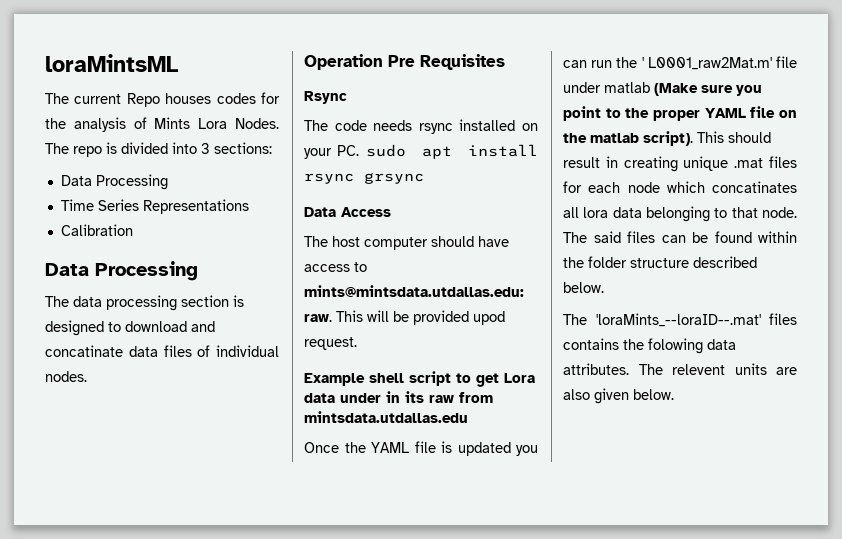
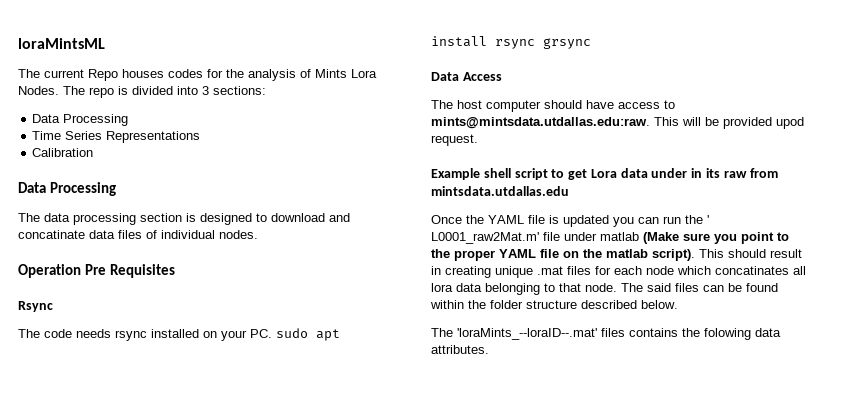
[638,363,797,375] [563,388,674,404] The relevent units are also given below. -> (489, 349) none

